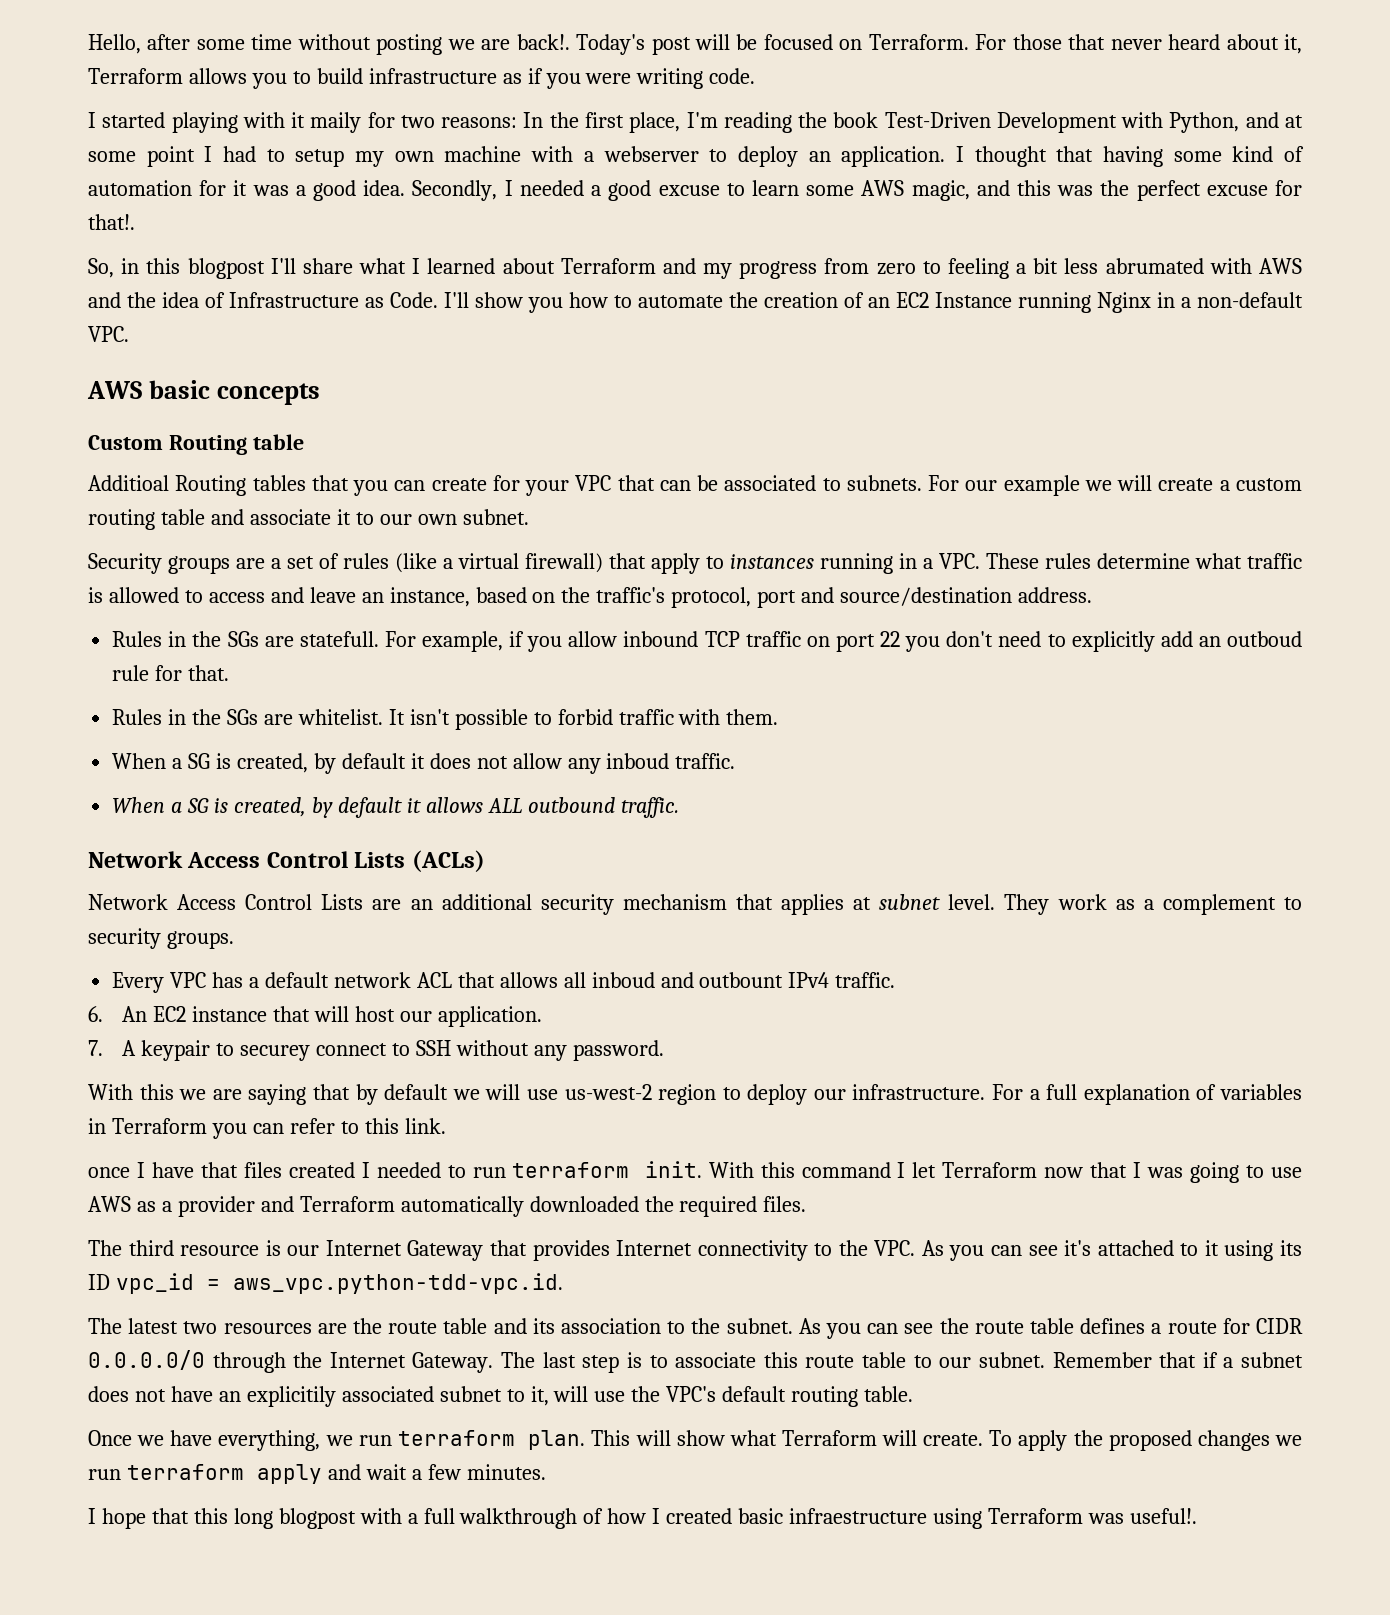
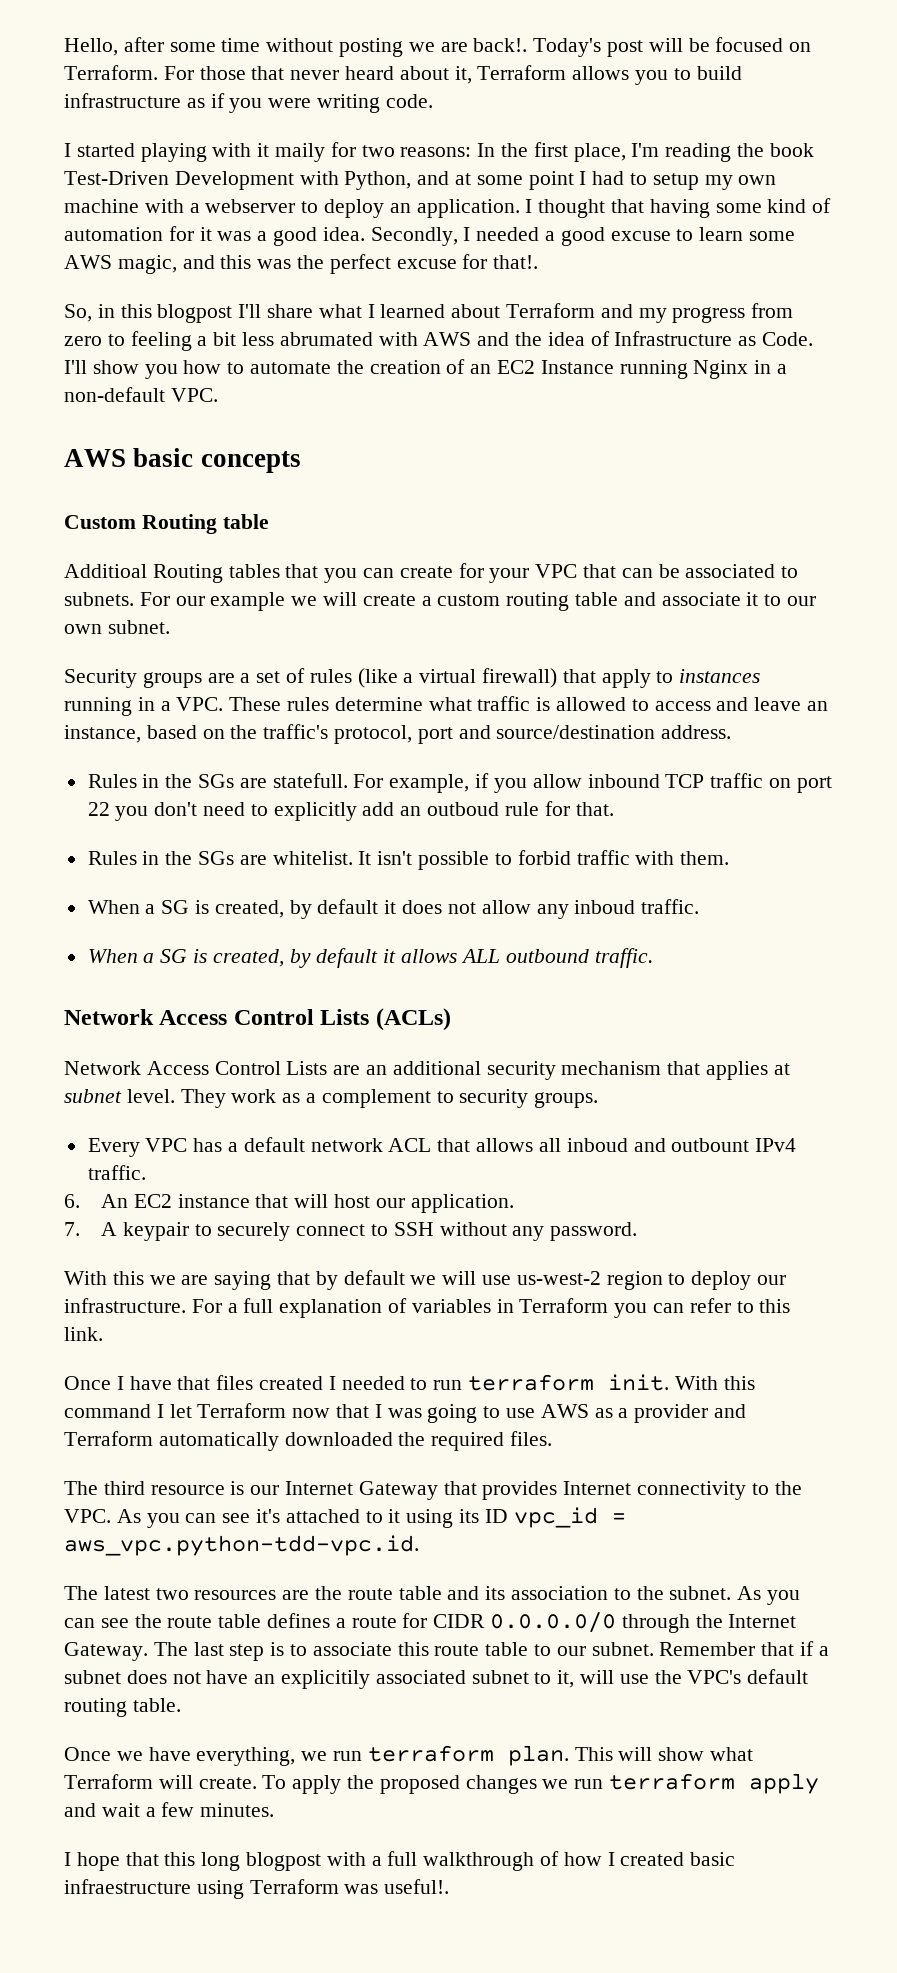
[240,1045,311,1061] securey -> [217,1222,291,1241] securely
[88,1167,130,1178] once -> [64,1376,111,1390] Once

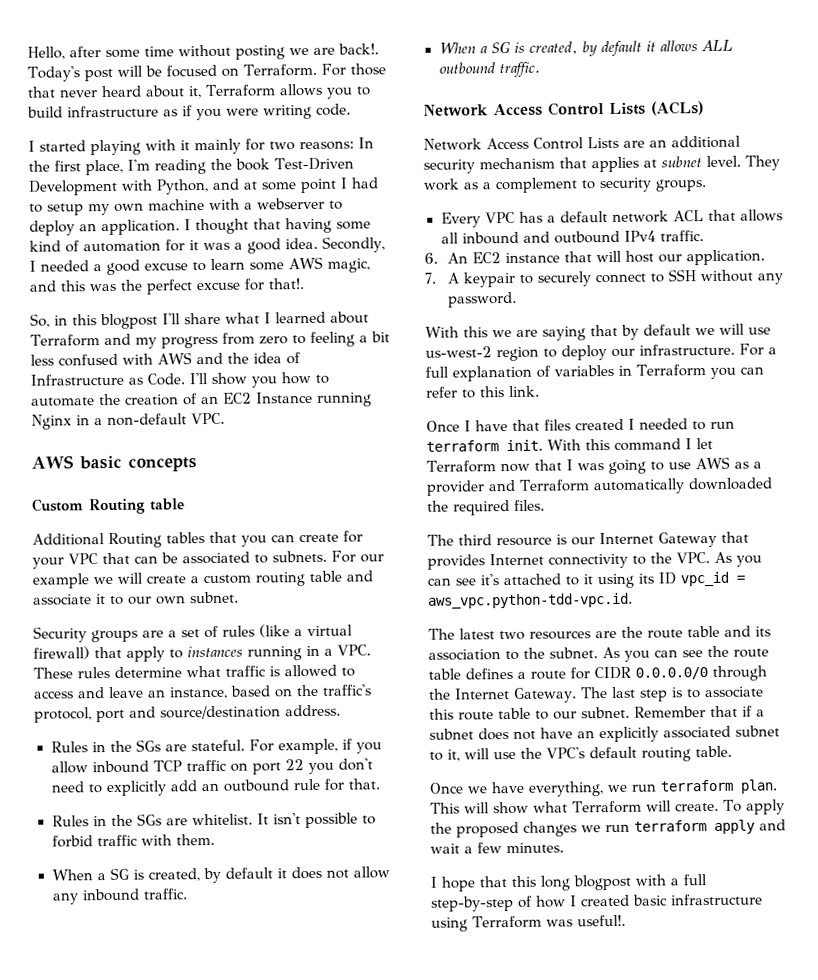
[275,143,326,162] maily -> [194,138,241,155] mainly
[279,332,373,346] abrumated -> [58,353,118,367] confused
[64,564,147,578] Additioal -> [32,533,105,546] Additional
[272,773,348,788] statefull. -> [190,739,245,752] stateful.
[427,802,500,816] outboud -> [222,779,289,792] outbound
[574,900,636,914] inboud -> [81,888,140,902] inbound
[566,1138,750,1152] inboud and outbount -> [461,230,620,245] inbound and outbound
[281,1670,371,1689] explicitily -> [599,726,659,743] explicitly
[423,1852,535,1871] walkthrough -> [431,895,514,912] step-by-step
[64,1879,191,1894] infraestructure -> [671,893,763,906] infrastructure

